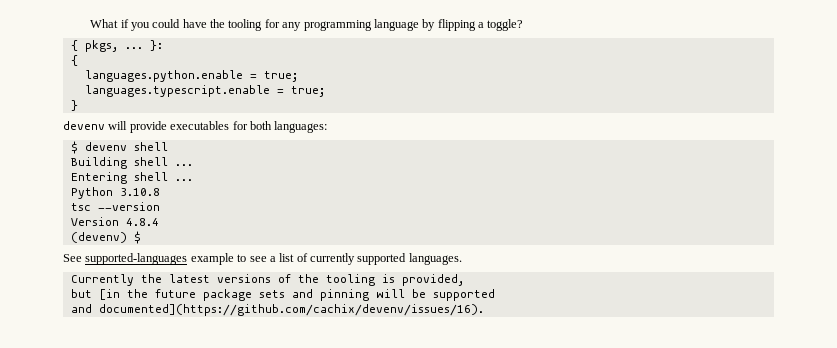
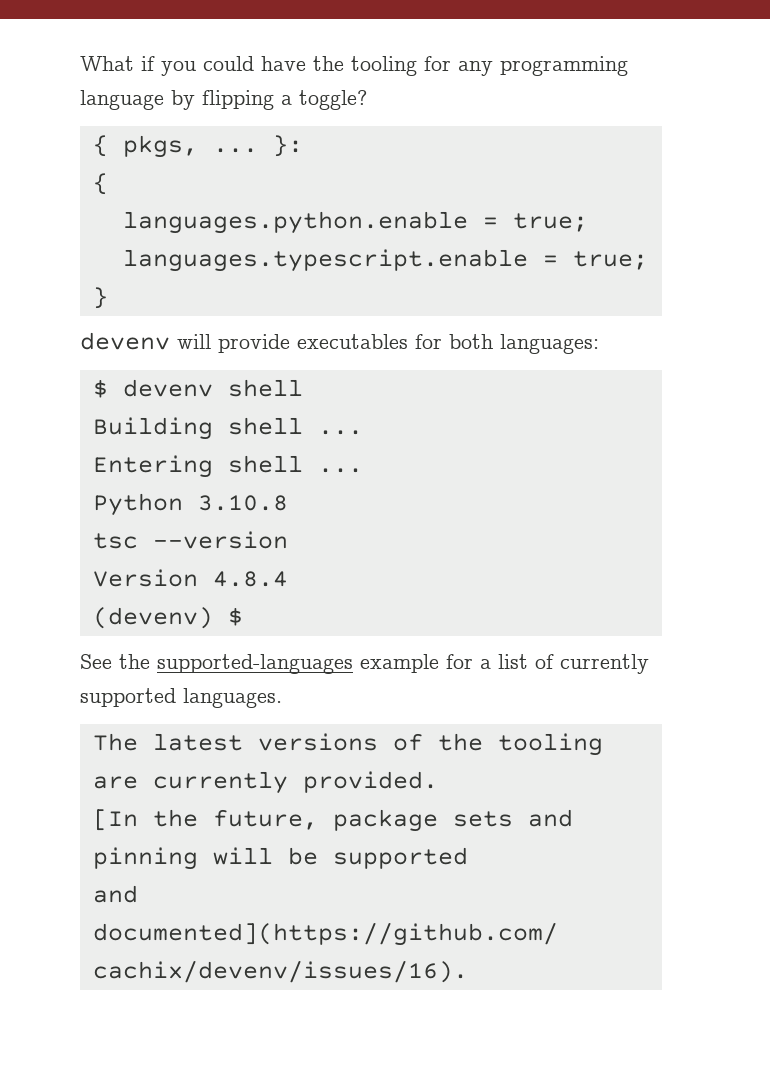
(82, 258) none -> [119,654,150,669] the
[237,254,267,262] to see -> [446,654,473,669] for
[70,274,162,286] Currently the -> [92,733,138,751] The
[381,274,464,286] [70,289,196,300] is provided, // but [in the future -> [92,771,438,794] [92,809,318,831] are currently provided. // [In the future,

